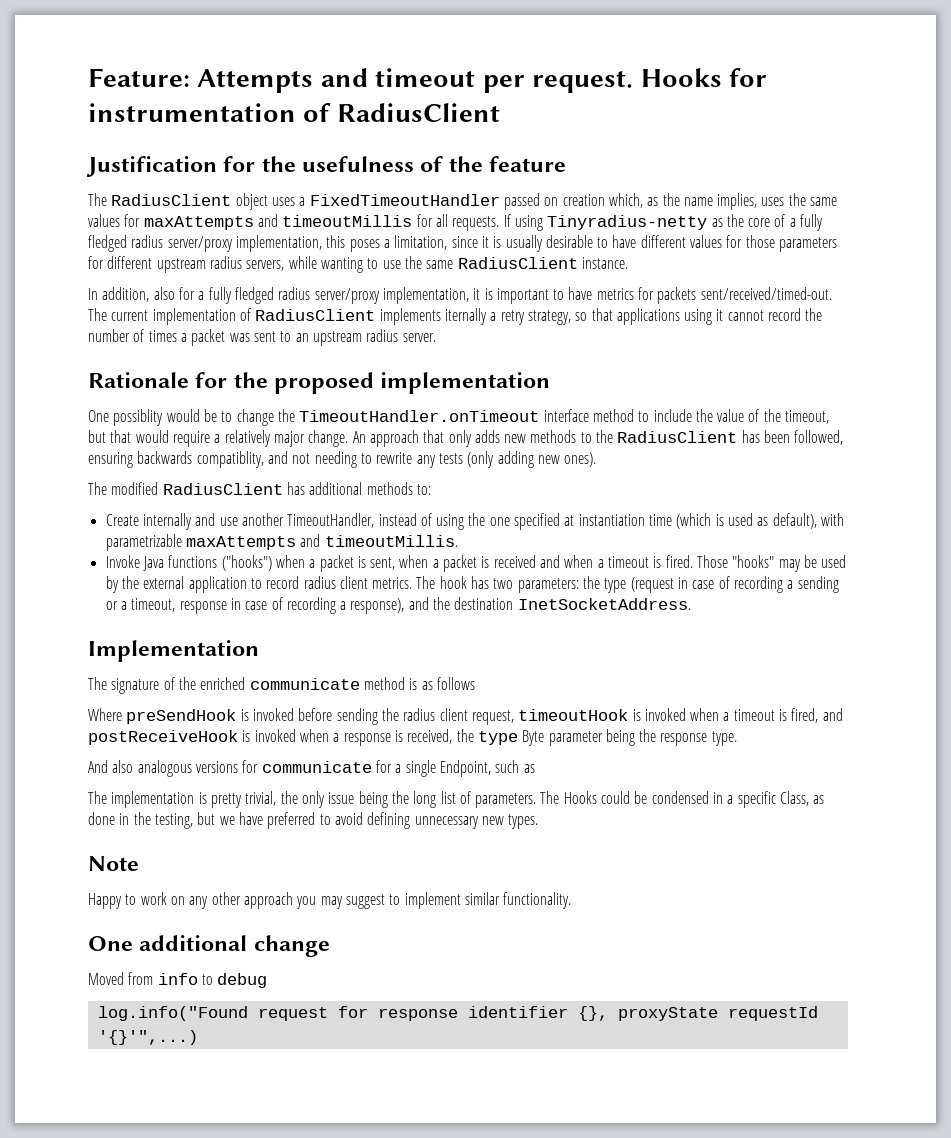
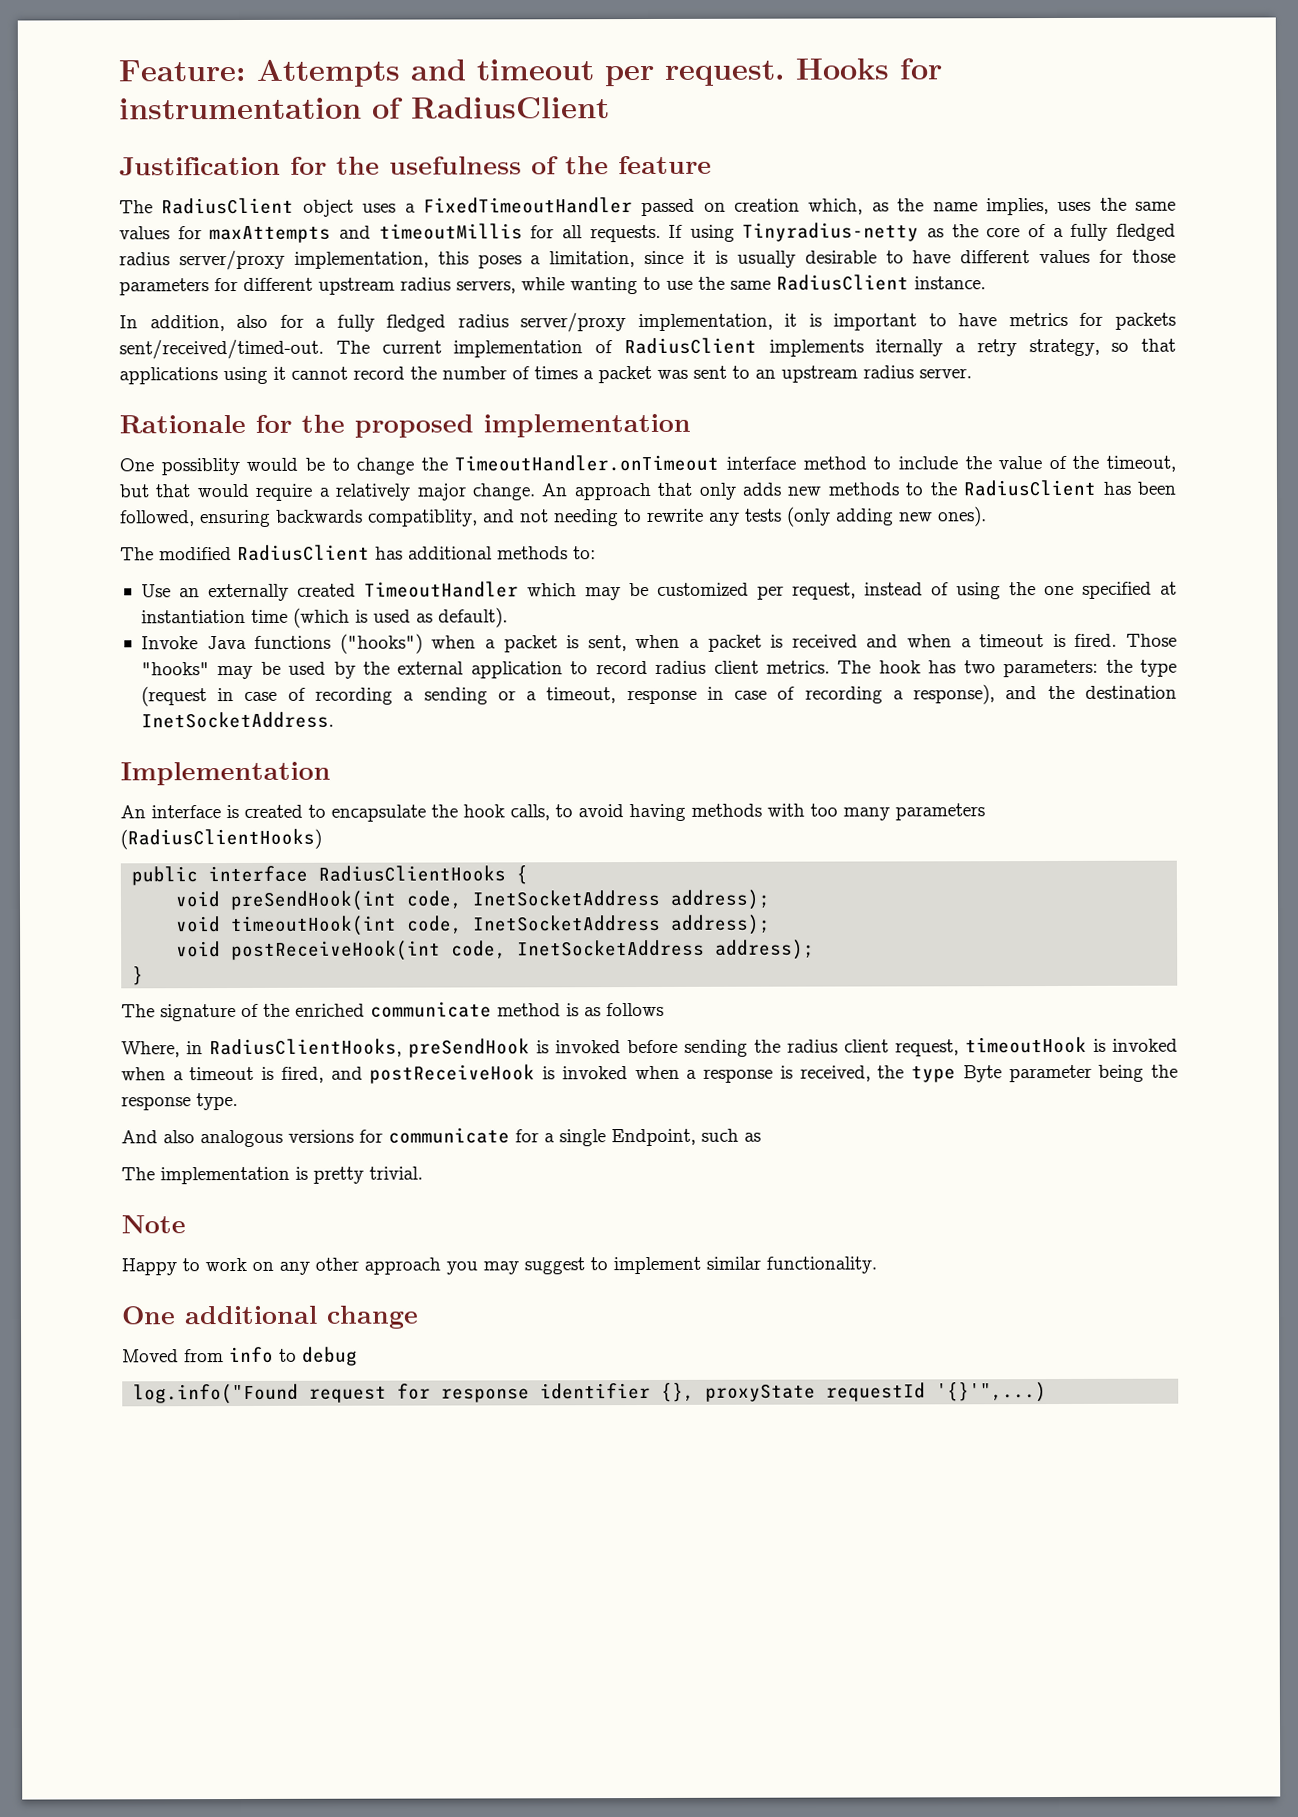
[105,513,375,530] Create internally and use another TimeoutHandler, -> [140,581,856,602] Use an externally created TimeoutHandler which may be customized per request,
[772,513,845,529] [105,534,458,551] default), with parametrizable maxAttempts and timeoutMillis. -> [437,607,508,628] default).
(259, 651) none -> [120,803,985,822] [120,828,322,850] [131,865,529,886] [175,889,772,912] [176,914,772,937] [176,939,816,962] [132,966,145,986] // An interface is created to encapsulate the hook calls, to avoid having methods with too many parameters (RadiusClientHooks) // public interface RadiusClientHooks { // void preSendHook(int code, InetSocketAddress address); // void timeoutHook(int code, InetSocketAddress address); // void postReceiveHook(int code, InetSocketAddress address); // }
[88,708,122,721] Where -> [121,1038,402,1058] Where, in RadiusClientHooks,
[245,791,825,808] [88,812,539,829] trivial, the only issue being the long list of parameters. The Hooks could be condensed in a specific Class, as done in the testing, but we have preferred to avoid defining unnecessary new types. -> [369,1166,423,1180] trivial.

